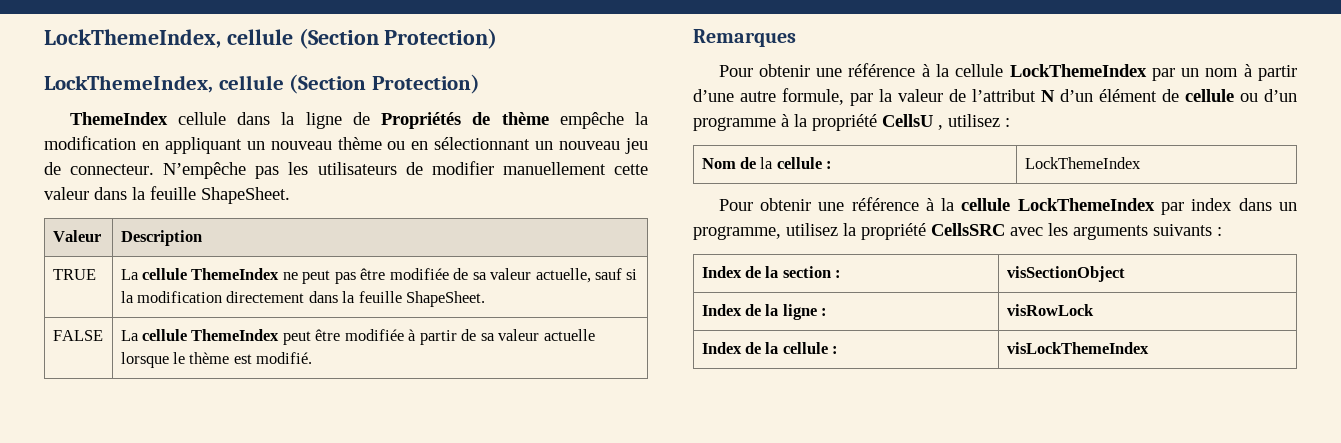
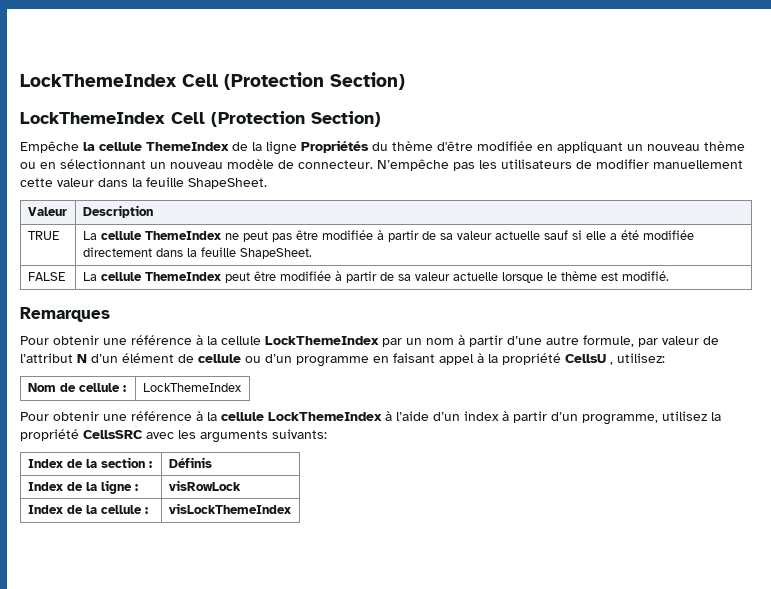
[44,28,498,49] [44,74,480,94] [69,112,648,129] [44,136,136,150] LockThemeIndex, cellule (Section Protection) // LockThemeIndex, cellule (Section Protection) // ThemeIndex cellule dans la ligne de Propriétés de thème empêche la modification -> [20,72,405,90] [20,111,381,127] [20,140,533,155] LockThemeIndex Cell (Protection Section) // LockThemeIndex Cell (Protection Section) // Empêche la cellule ThemeIndex de la ligne Propriétés du thème d'être modifiée
[625,138,649,154] jeu -> [227,159,274,169] modèle
[453,268,591,283] de sa valeur actuelle, -> [376,230,540,242] à partir de sa valeur actuelle
[120,291,223,303] la modification -> [585,230,694,240] elle a été modifiée
[879,89,892,102] la -> (658, 342) none
(776, 124) none -> [373,353,474,365] en faisant appel
[948,114,1010,127] utilisez : -> [617,353,665,363] utilisez:
[760,157,774,169] la -> (76, 387) none
[1161,198,1297,215] par index dans un -> [385,411,578,423] à l’aide d’un index à partir d’un
[1153,224,1222,236] suivants : -> [272,429,327,439] suivants:
[1006,266,1125,282] visSectionObject -> [168,457,212,468] Définis

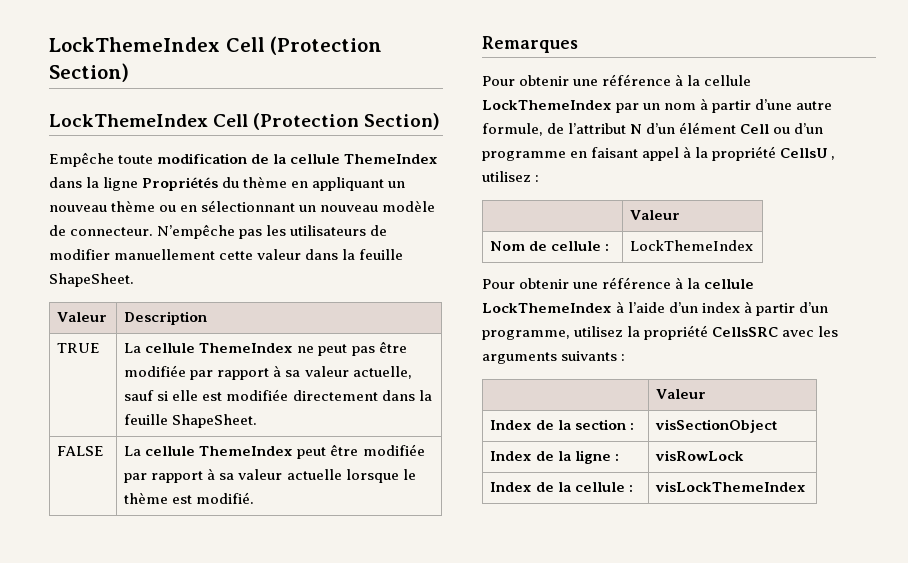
(79, 147) none -> [118,153,270,164] toute modification de
[232,142,248,151] de -> [49,177,82,188] dans
[437,141,533,151] d'être modifiée -> (288, 182) none
[376,230,540,242] à partir de sa valeur actuelle -> [190,365,412,380] par rapport à sa valeur actuelle,
[609,230,639,240] a été -> [202,392,223,401] est
[334,271,394,283] à partir de -> [124,468,216,483] par rapport à
[638,336,699,347] par valeur -> (543, 129) none
[178,354,241,363] de cellule -> [740,124,770,134] Cell
[617,353,665,363] utilisez: -> [482,171,540,182] [630,210,681,220] utilisez : // | Valeur
[272,429,327,439] suivants: -> [561,351,626,361] [656,389,707,399] suivants : // | Valeur
[168,457,212,468] Définis -> [655,419,778,433] visSectionObject

